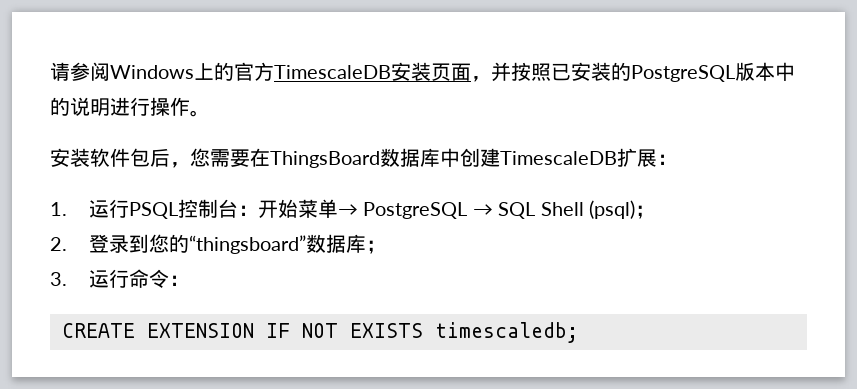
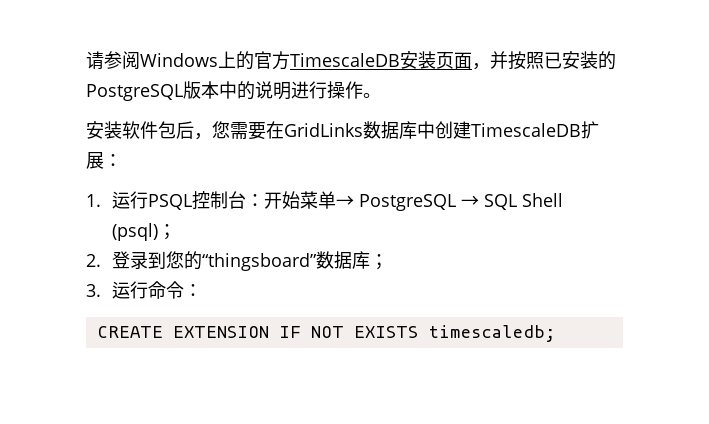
[270,151,380,168] ThingsBoard -> [284,123,363,137] GridLinks

